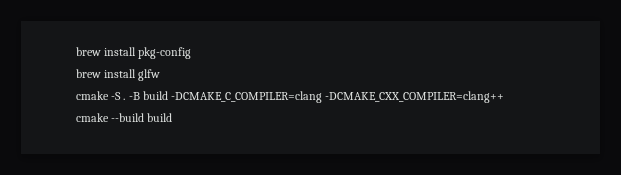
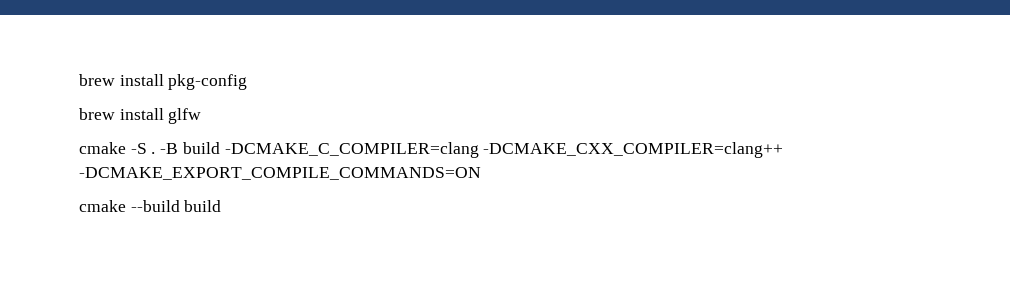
(505, 97) none -> [79,167,481,180] -DCMAKE_EXPORT_COMPILE_COMMANDS=ON

